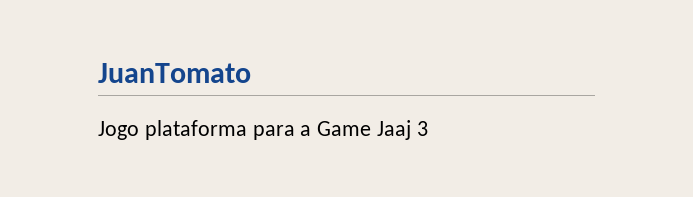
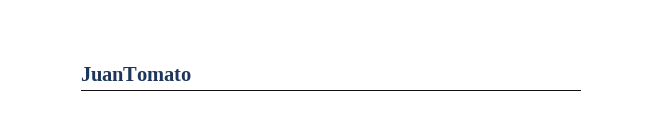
[98,120,428,140] // Jogo plataforma para a Game Jaaj 3 -> (191, 74) none

